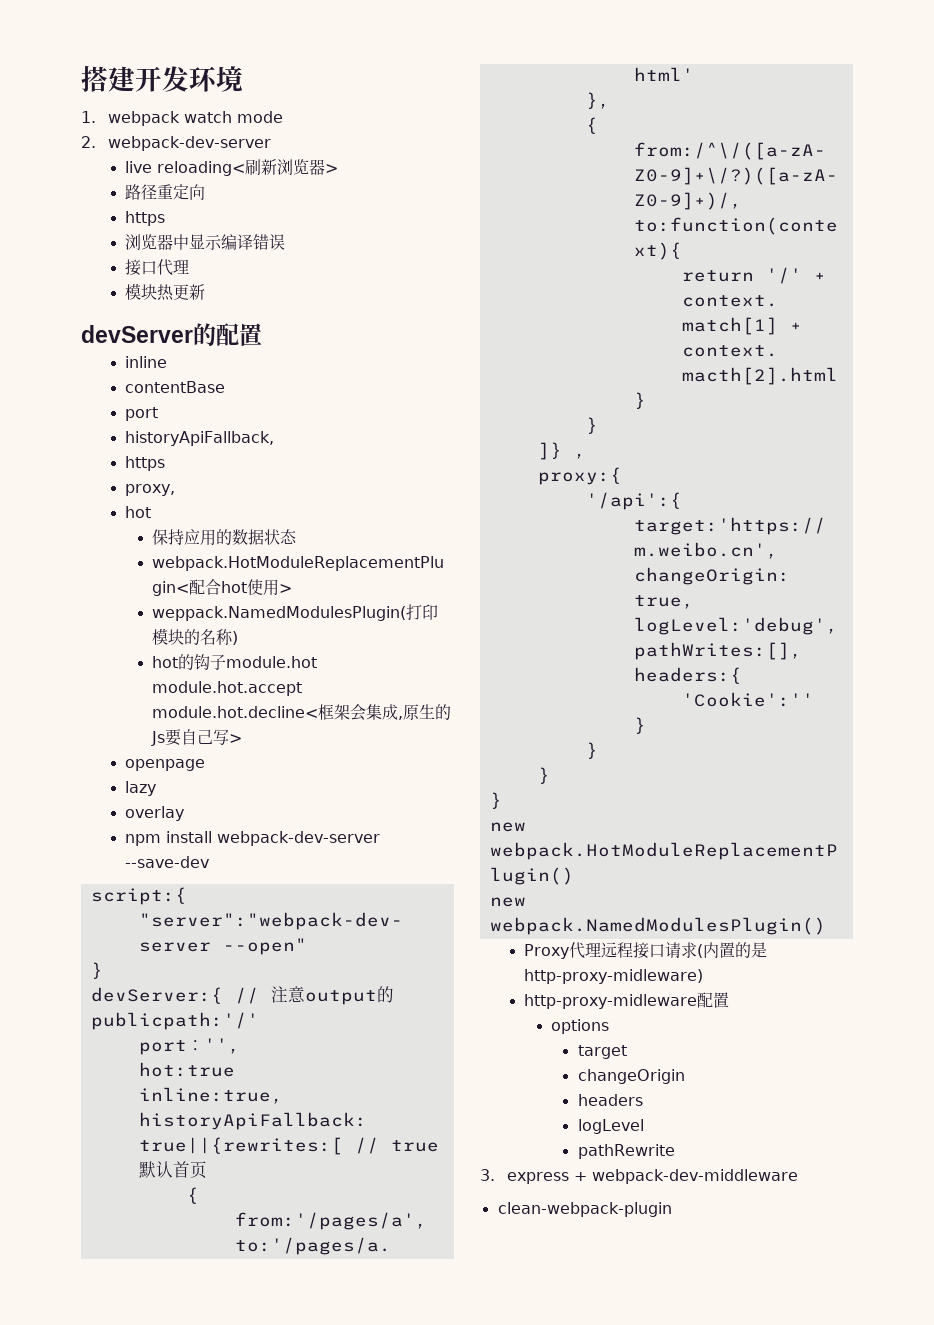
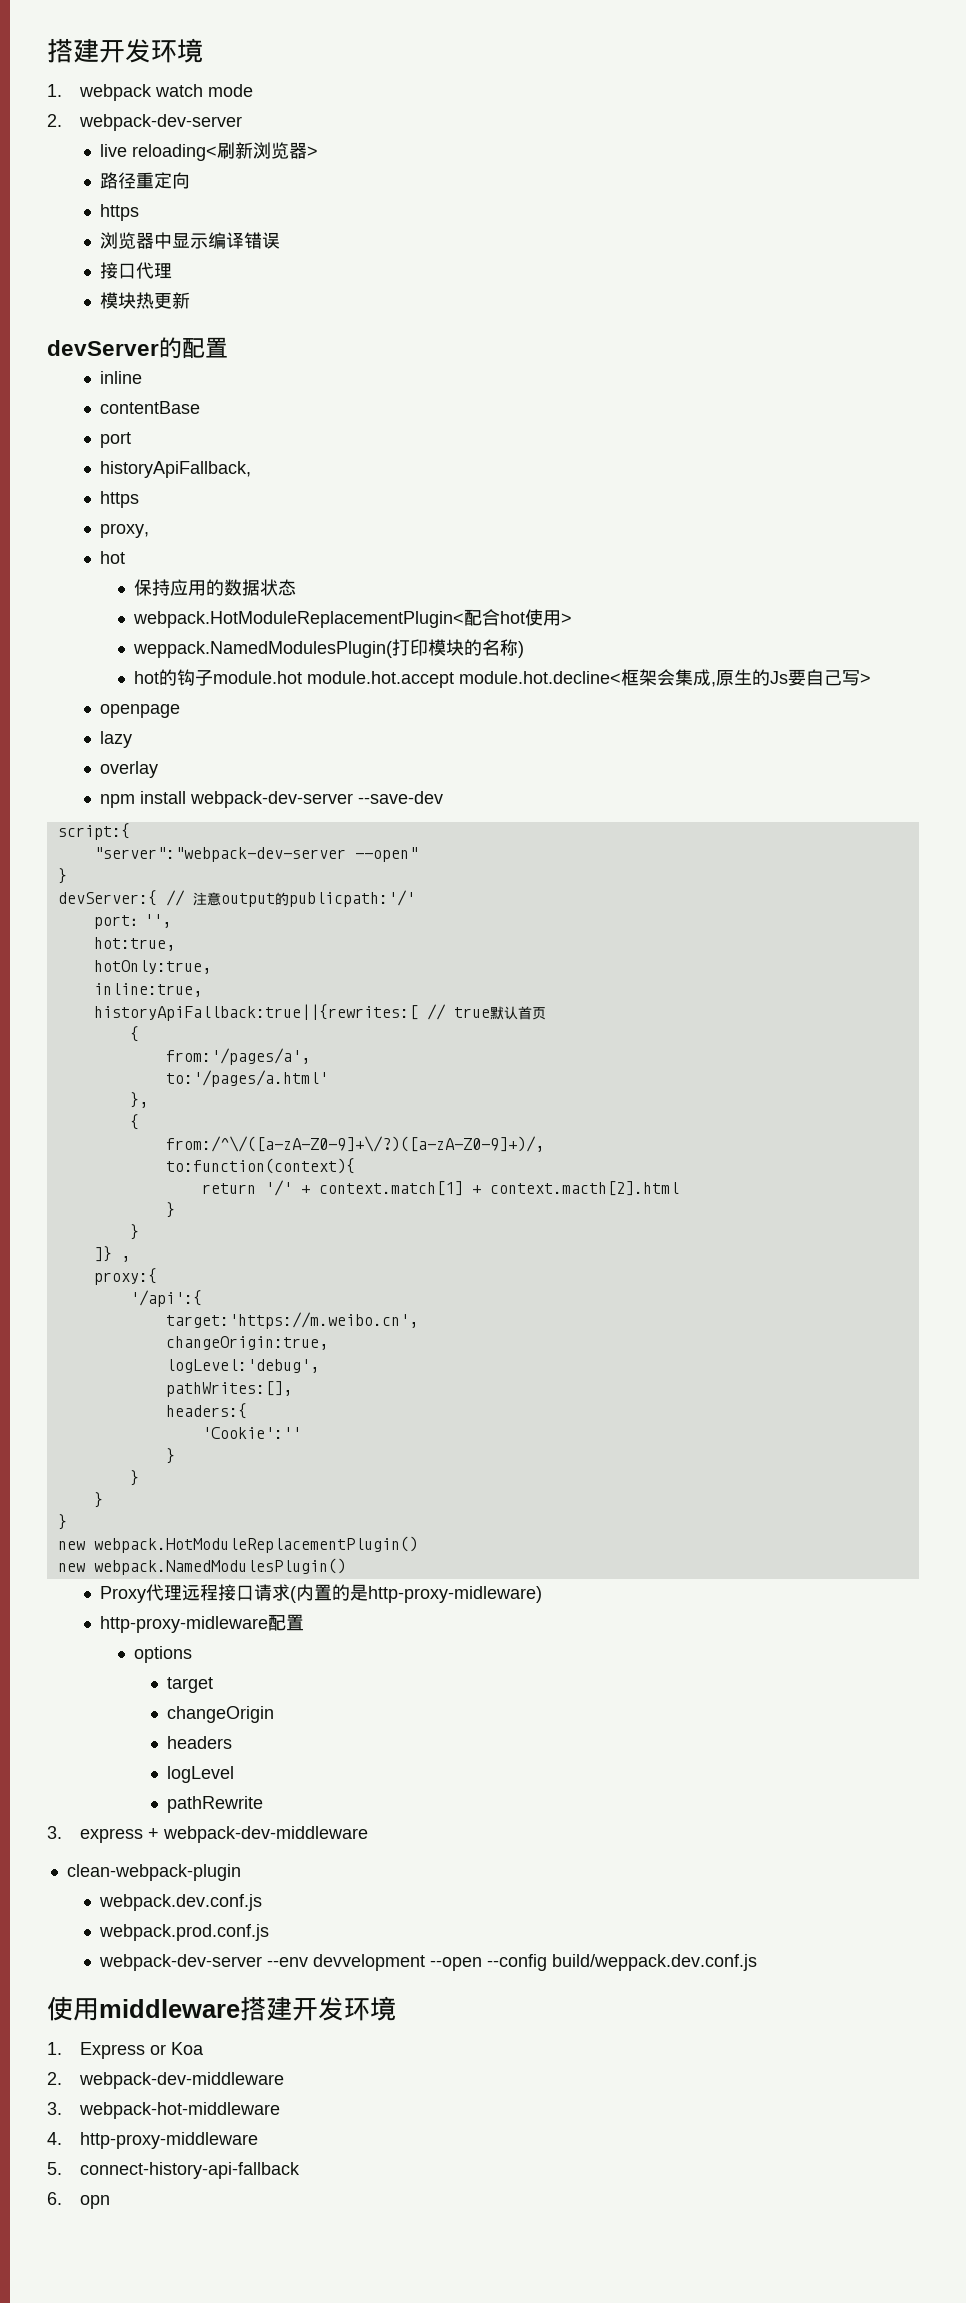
[138,1062,235,1077] hot:true -> [93,937,175,951] [93,960,211,974] hot:true, // hotOnly:true,
(672, 1209) none -> [99,1894,263,1911] [99,1924,270,1941] [99,1954,758,1971] [47,1996,396,2021] [47,2042,205,2059] [47,2072,285,2089] [47,2102,281,2119] [47,2132,259,2149] [47,2162,301,2179] [47,2192,111,2209] // webpack.dev.conf.js // webpack.prod.conf.js // webpack-dev-server --env devvelopment --open --config build/weppack.dev.conf.js // 使用middleware搭建开发环境 // 1. Express or Koa // 2. webpack-dev-middleware // 3. webpack-hot-middleware // 4. http-proxy-middleware // 5. connect-history-api-fallback // 6. opn

